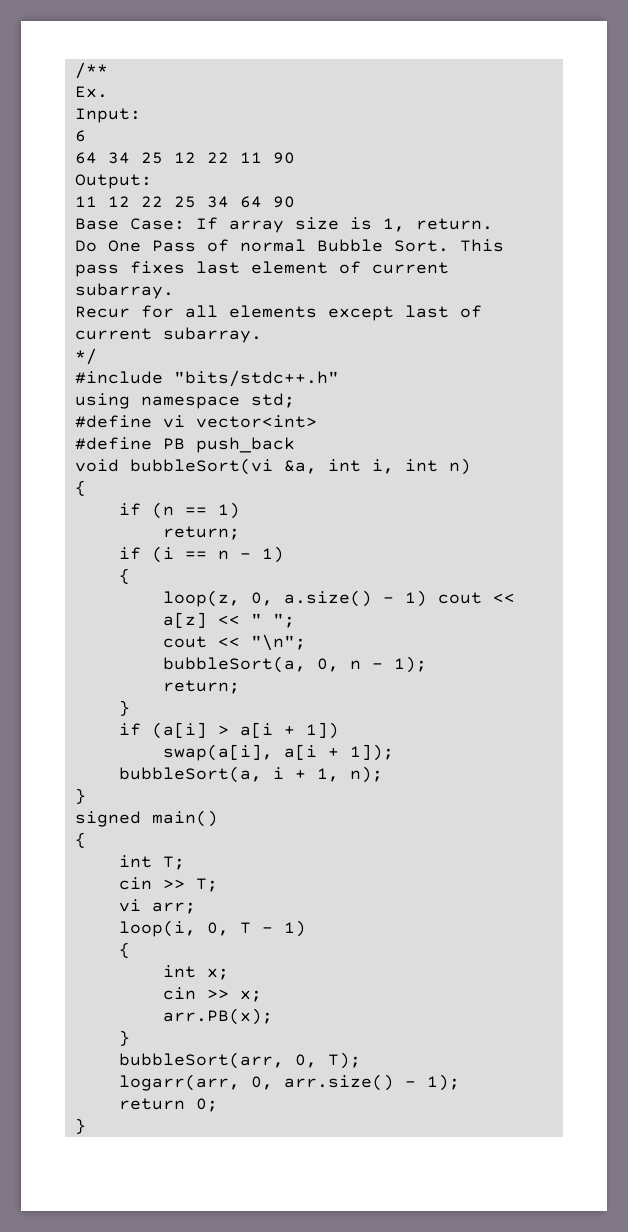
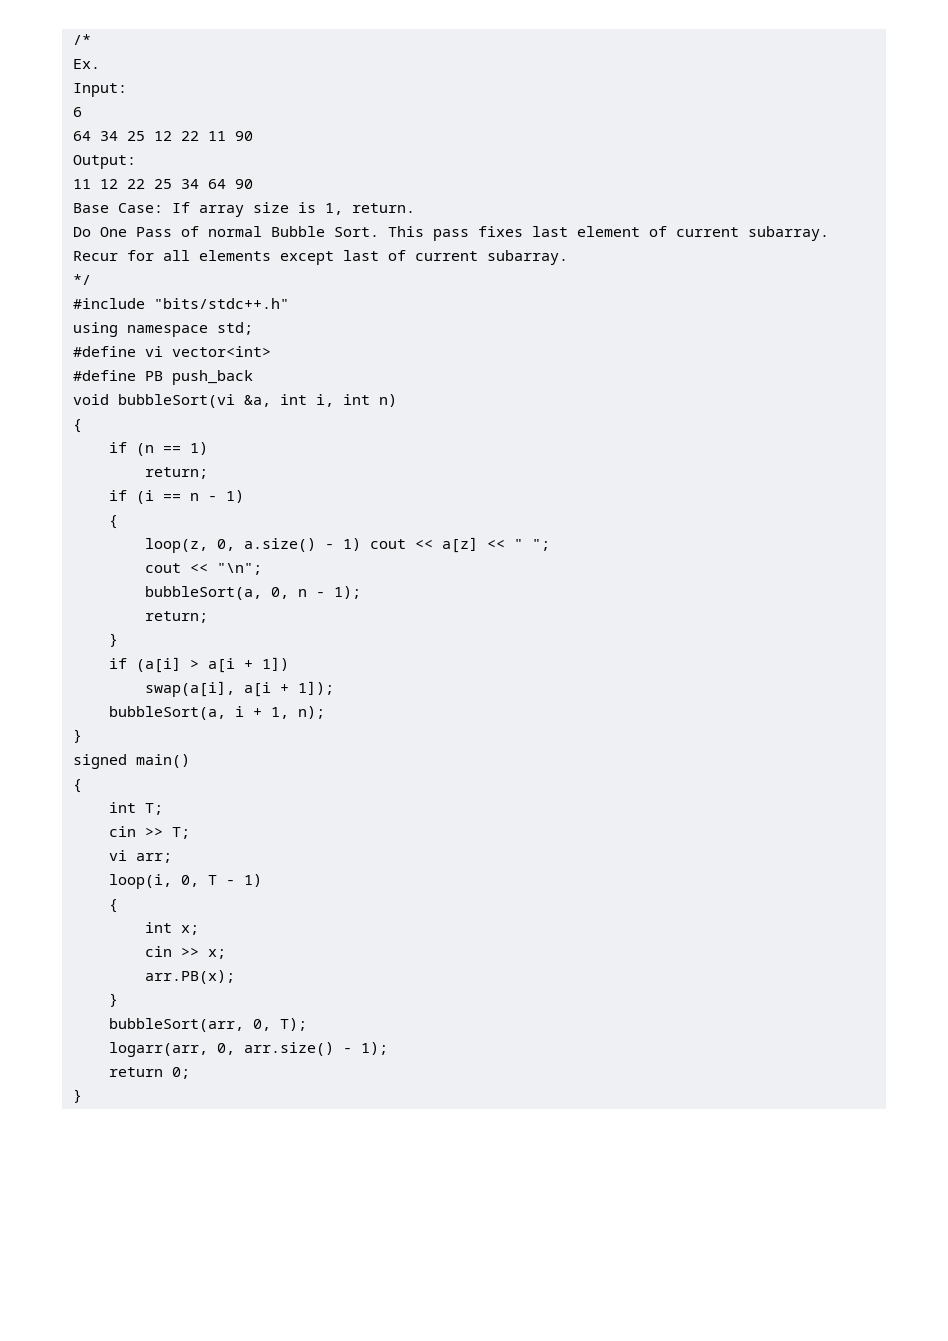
[74,62,108,79] /** -> [72,34,91,45] /*

